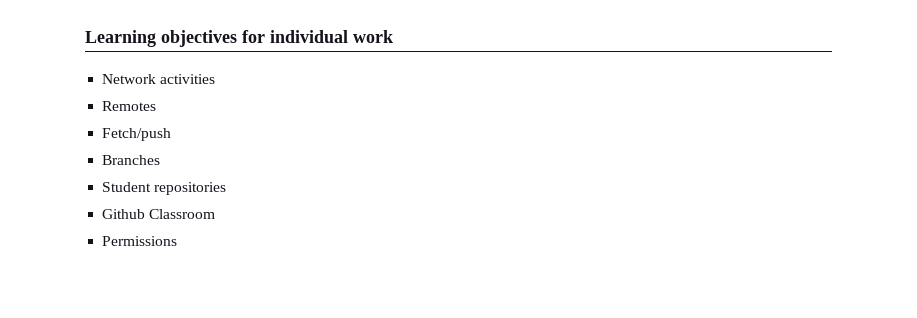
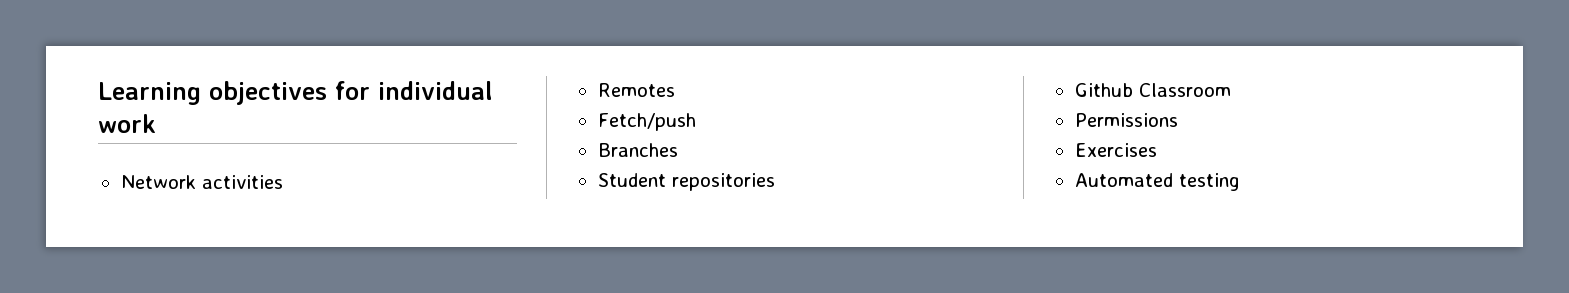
(178, 241) none -> [1074,143,1157,157] [1074,173,1240,191] // Exercises // Automated testing

